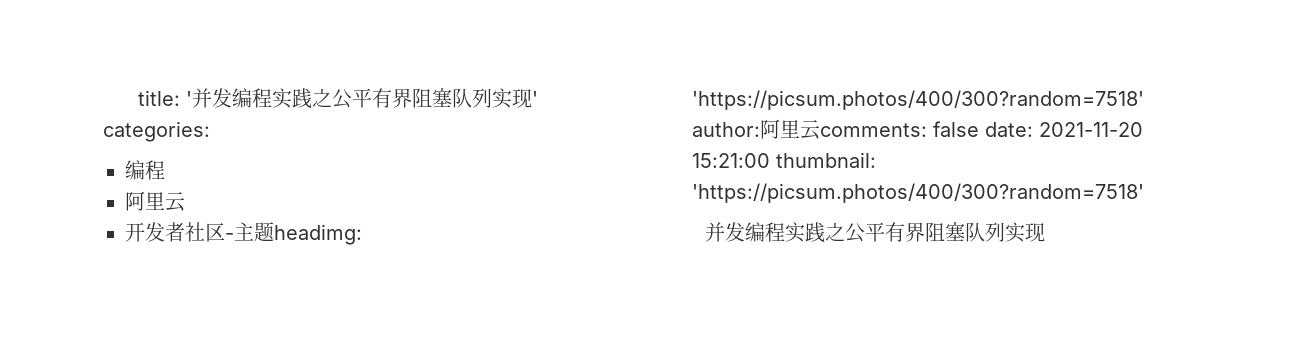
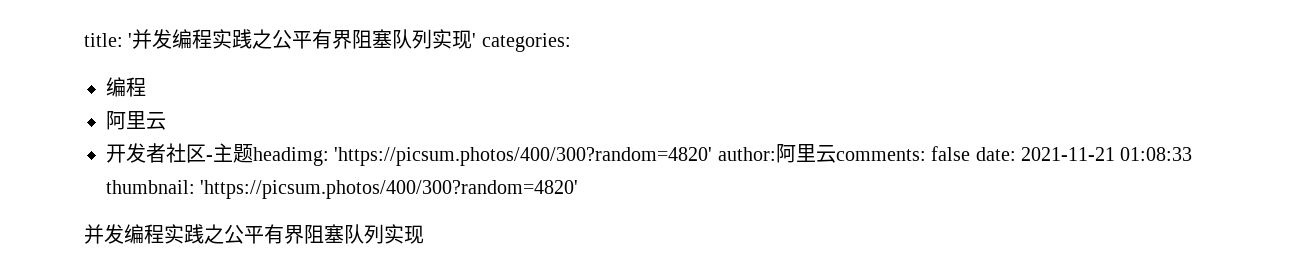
[692,90,1144,110] 'https://picsum.photos/400/300?random=7518' -> [334,147,713,166] 'https://picsum.photos/400/300?random=4820'
[1039,122,1143,137] [692,152,876,168] [692,183,1144,203] 2021-11-20 15:21:00 thumbnail: 'https://picsum.photos/400/300?random=7518' -> [1020,147,1193,161] [106,180,579,199] 2021-11-21 01:08:33 thumbnail: 'https://picsum.photos/400/300?random=4820'

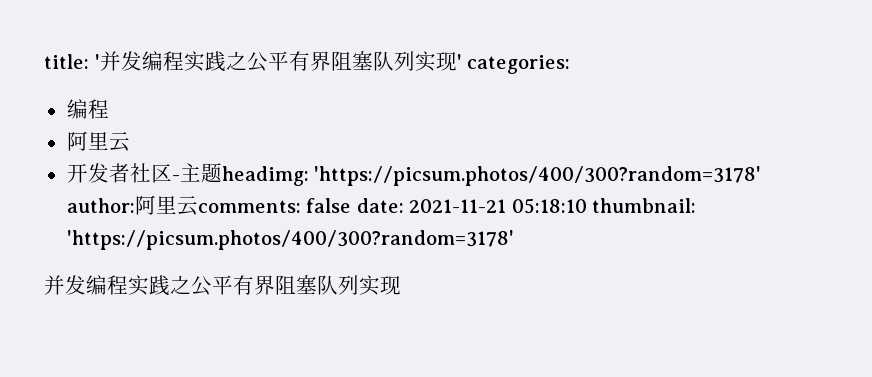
[334,147,713,166] 'https://picsum.photos/400/300?random=4820' -> [314,166,762,186] 'https://picsum.photos/400/300?random=3178'
[1120,147,1193,161] [106,180,579,199] 01:08:33 thumbnail: 'https://picsum.photos/400/300?random=4820' -> [511,198,697,214] [66,230,514,250] 05:18:10 thumbnail: 'https://picsum.photos/400/300?random=3178'

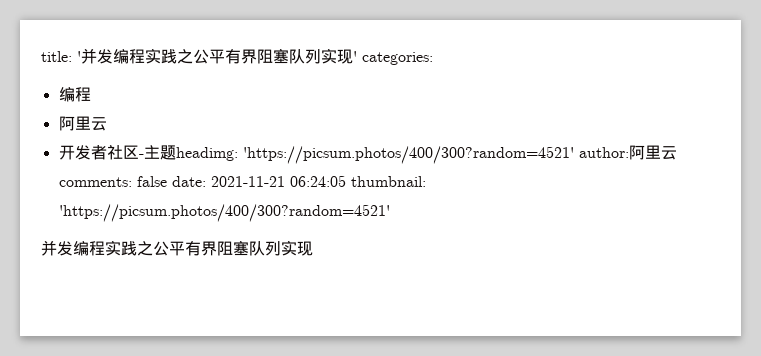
[314,166,762,186] 'https://picsum.photos/400/300?random=3178' -> [242,146,574,164] 'https://picsum.photos/400/300?random=4521'
[511,198,697,214] [66,230,514,250] 05:18:10 thumbnail: 'https://picsum.photos/400/300?random=3178' -> [289,175,426,187] [58,204,390,222] 06:24:05 thumbnail: 'https://picsum.photos/400/300?random=4521'

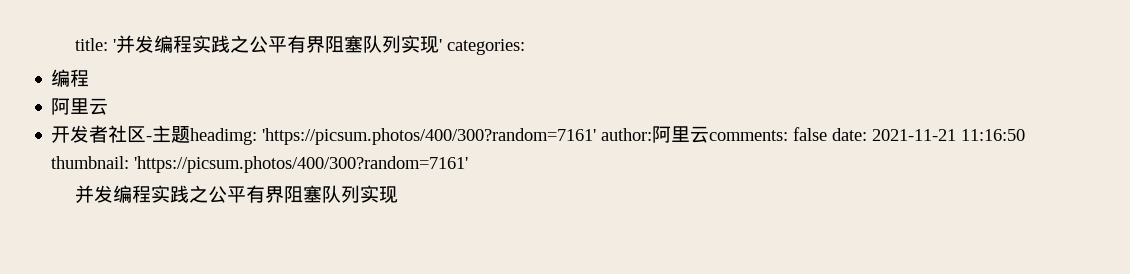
[242,146,574,164] 'https://picsum.photos/400/300?random=4521' -> [262,128,597,145] 'https://picsum.photos/400/300?random=7161'
[289,175,426,187] [58,204,390,222] 06:24:05 thumbnail: 'https://picsum.photos/400/300?random=4521' -> [961,129,1026,141] [51,156,469,173] 11:16:50 thumbnail: 'https://picsum.photos/400/300?random=7161'

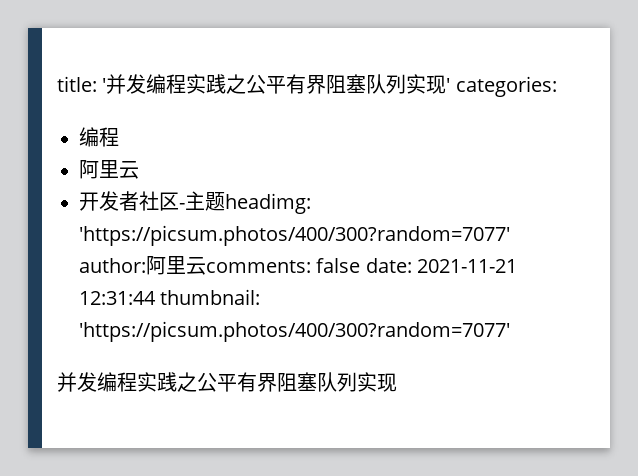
[262,128,597,145] 'https://picsum.photos/400/300?random=7161' -> [79,225,510,246] 'https://picsum.photos/400/300?random=7077'
[961,129,1026,141] [51,156,469,173] 11:16:50 thumbnail: 'https://picsum.photos/400/300?random=7161' -> [79,289,261,305] [79,321,510,342] 12:31:44 thumbnail: 'https://picsum.photos/400/300?random=7077'

